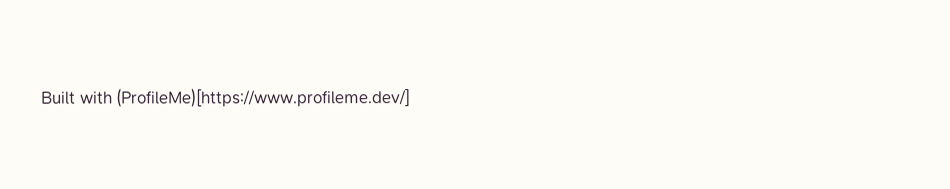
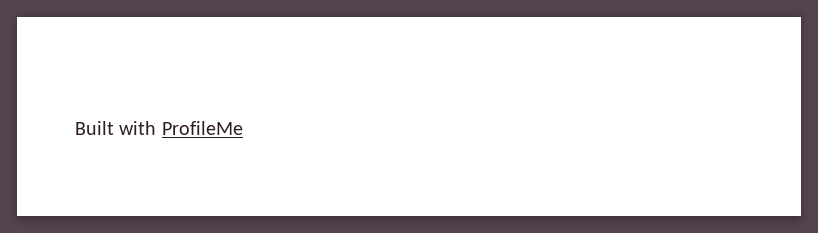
[115,88,412,108] (ProfileMe)[https://www.profileme.dev/] -> [161,121,243,135] ProfileMe

